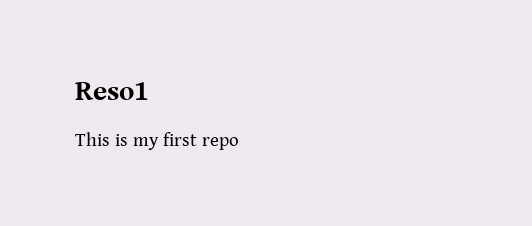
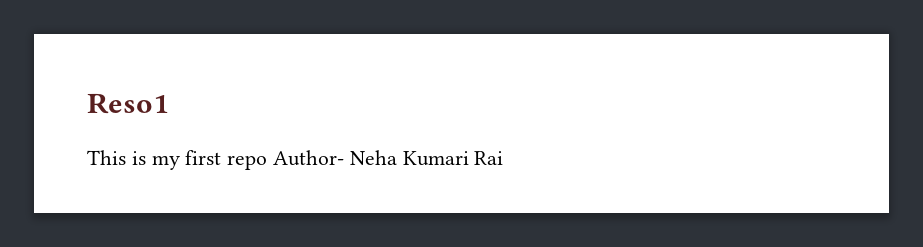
(239, 143) none -> [273,150,504,166] Author- Neha Kumari Rai

